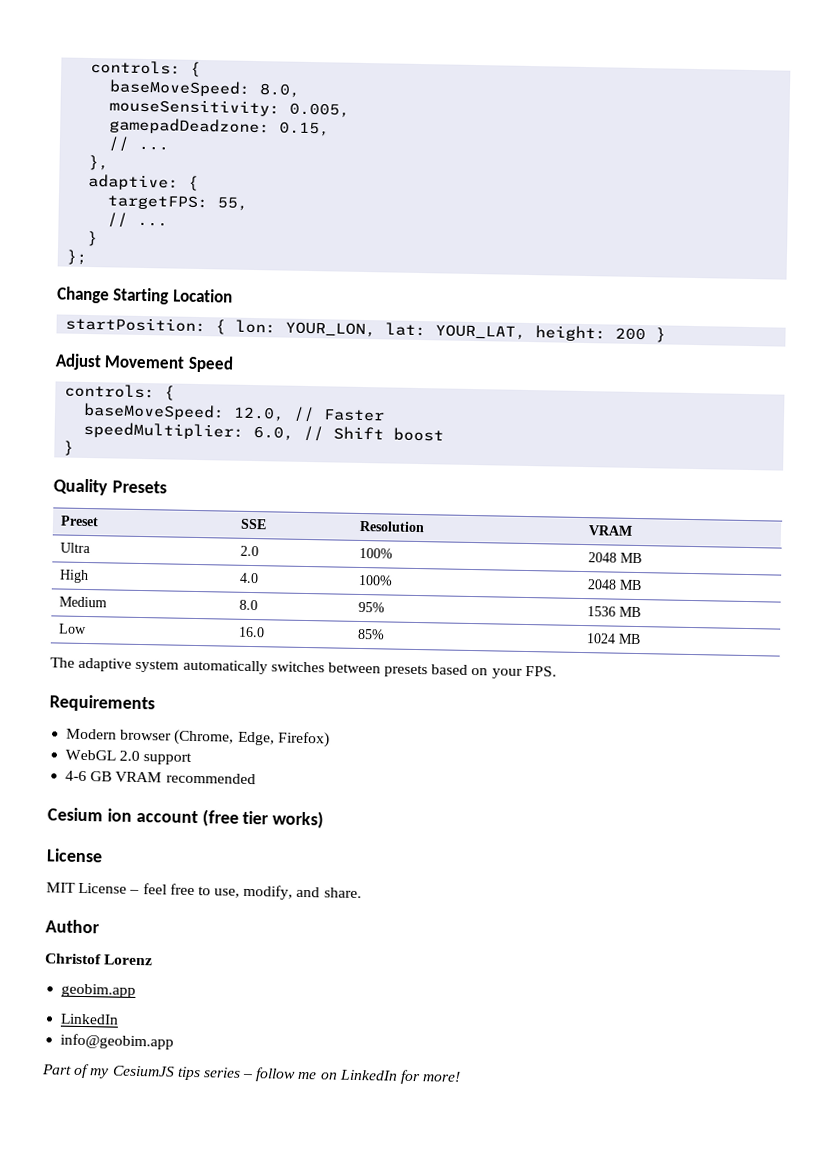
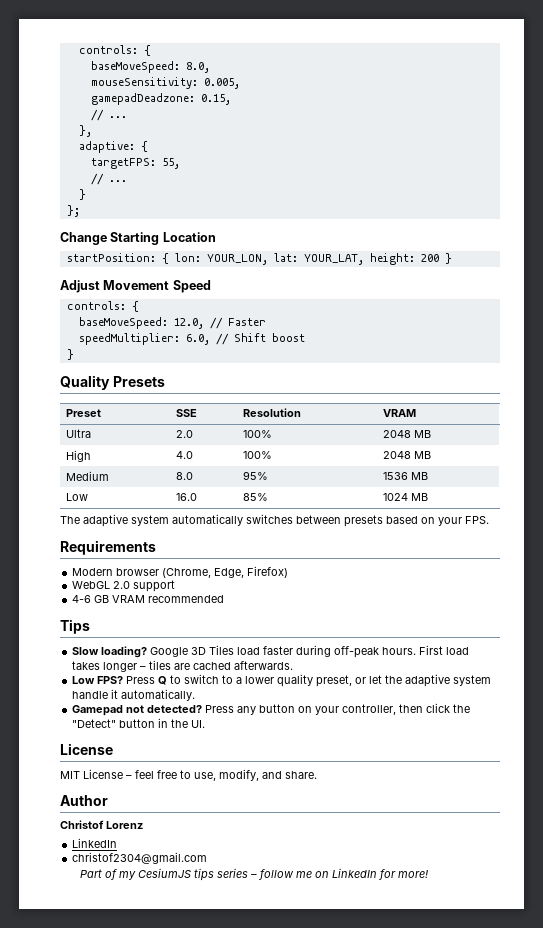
[47,807,325,829] Cesium ion account (free tier works) -> [60,619,90,634] [72,645,470,658] [72,660,294,672] [72,674,492,687] [72,689,196,701] [72,703,471,716] [72,718,206,728] Tips // Slow loading? Google 3D Tiles load faster during off-peak hours. First load takes longer – tiles are cached afterwards. // Low FPS? Press Q to switch to a lower quality preset, or let the adaptive system handle it automatically. // Gamepad not detected? Press any button on your controller, then click the "Detect" button in the UI.
[61,983,137,998] // geobim.app -> (143, 825) none
[60,1033,175,1050] info@geobim.app -> [72,852,208,864] christof2304@gmail.com

